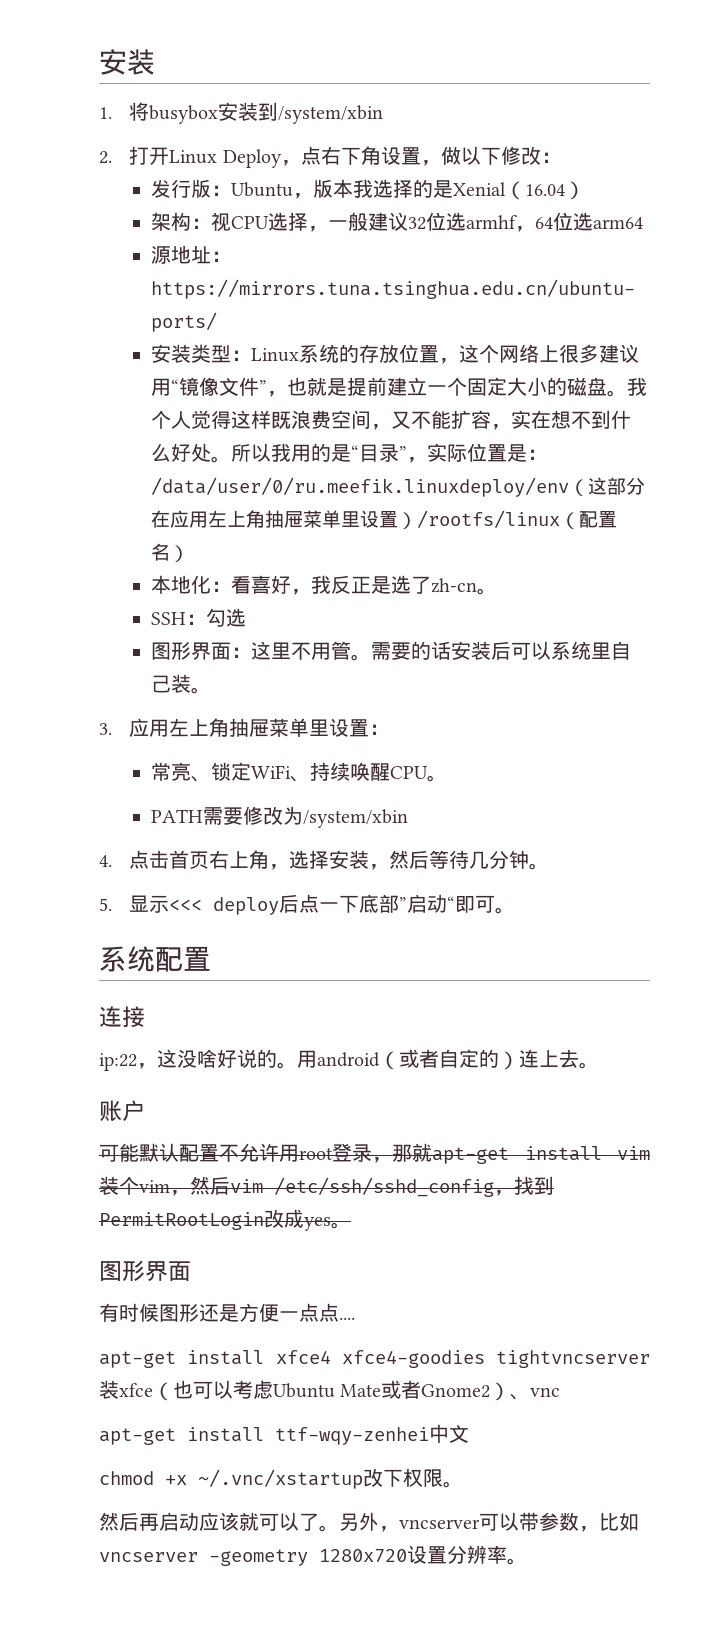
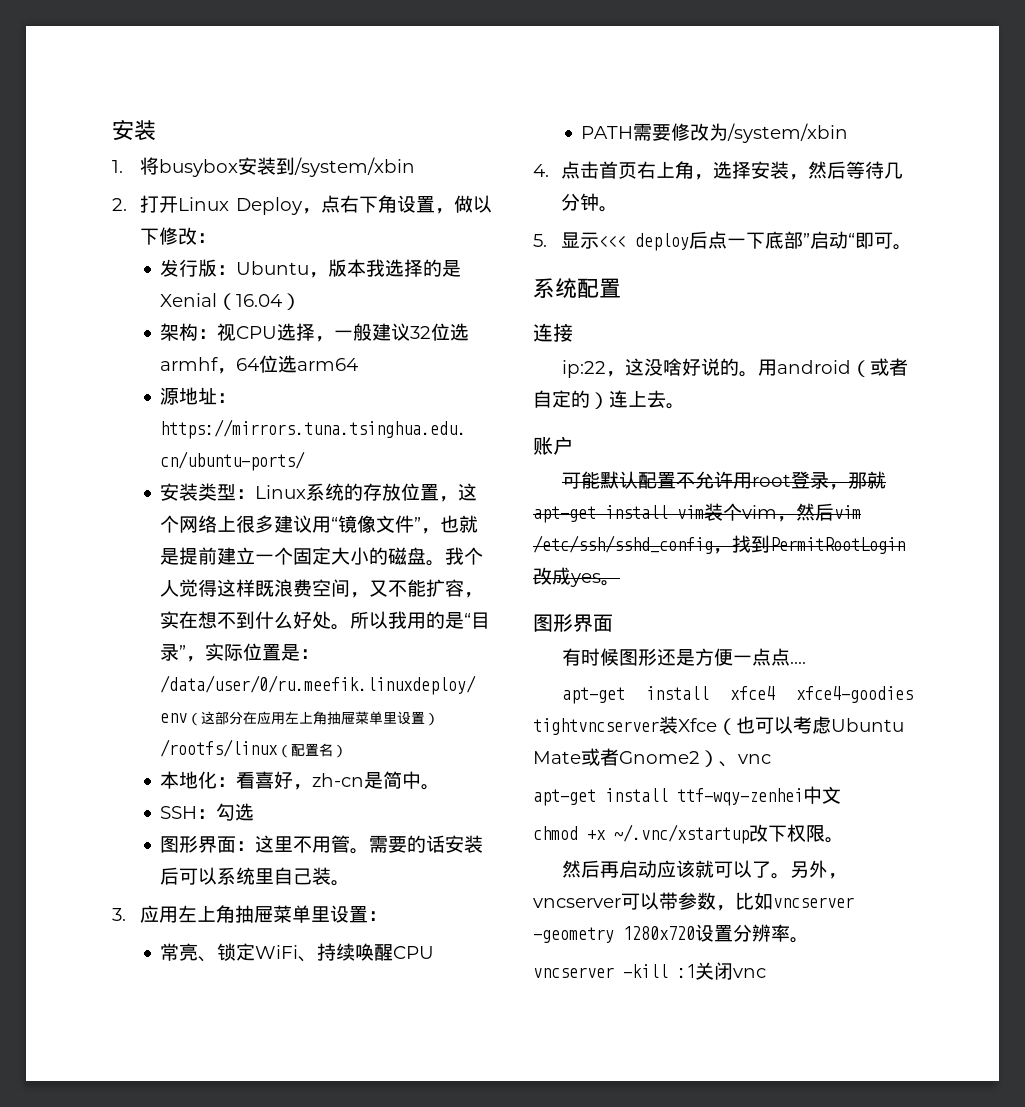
[311,575,478,594] 我反正是选了zh-cn -> [312,771,422,789] zh-cn是简中
[427,775,448,782] 。 -> (435, 952) none
[119,1383,153,1397] xfce -> [678,718,717,732] Xfce
(527, 1561) none -> [533,962,766,980] // vncserver -kill :1关闭vnc

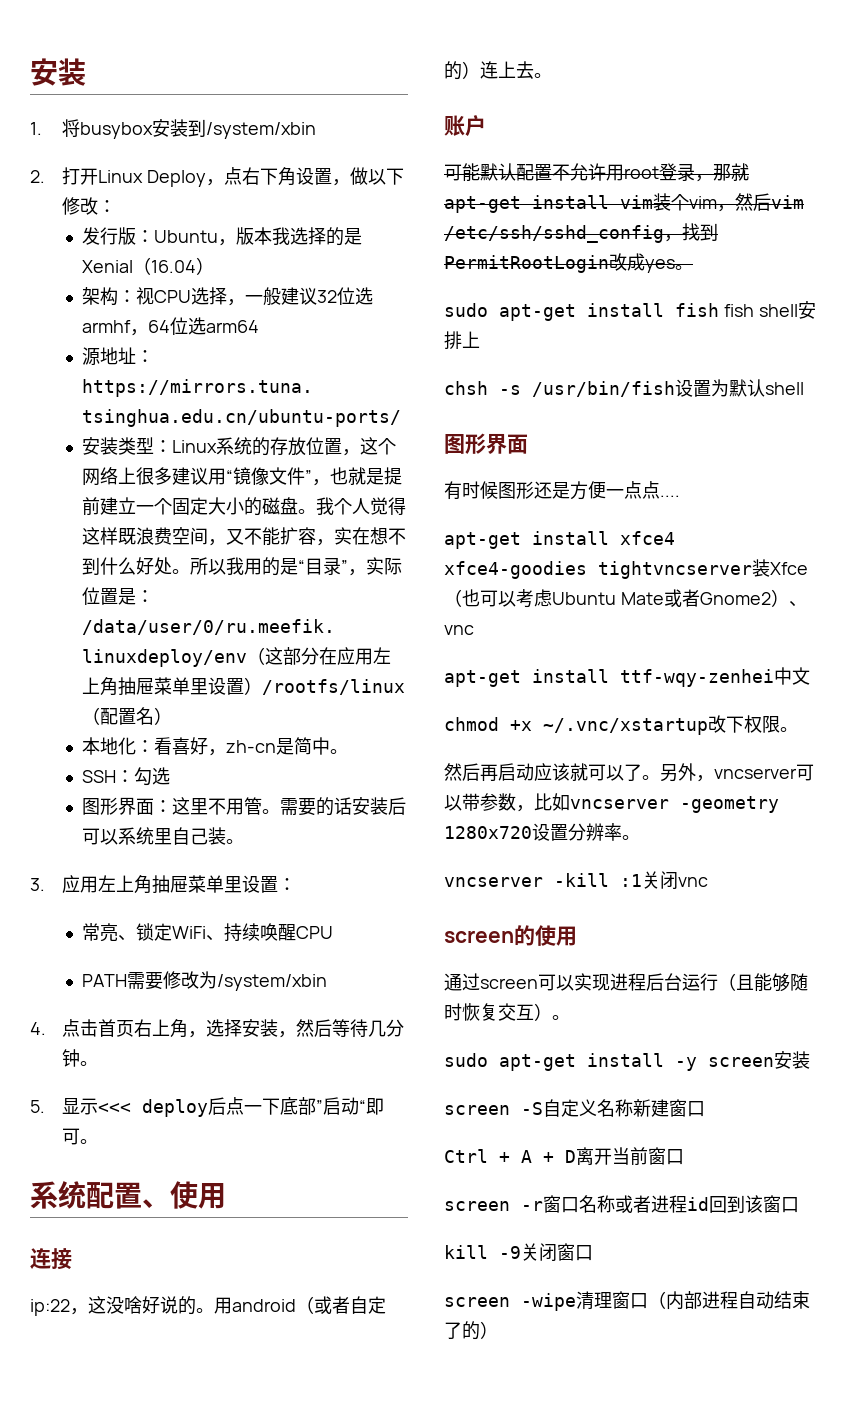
(621, 288) none -> [142,1181,226,1209] 、使用
(620, 583) none -> [444,301,816,321] [444,331,480,350] [444,379,804,397] // sudo apt-get install fish fish shell安排上 // chsh -s /usr/bin/fish设置为默认shell
(766, 973) none -> [444,925,577,946] [444,973,808,992] [444,1003,570,1021] [444,1051,810,1071] [444,1099,705,1117] [444,1147,684,1165] [444,1195,799,1213] [444,1243,593,1262] [444,1291,810,1311] [444,1321,498,1340] // screen的使用 // 通过screen可以实现进程后台运行（且能够随时恢复交互）。 // sudo apt-get install -y screen安装 // screen -S自定义名称新建窗口 // Ctrl + A + D离开当前窗口 // screen -r窗口名称或者进程id回到该窗口 // kill -9关闭窗口 // screen -wipe清理窗口（内部进程自动结束了的）

